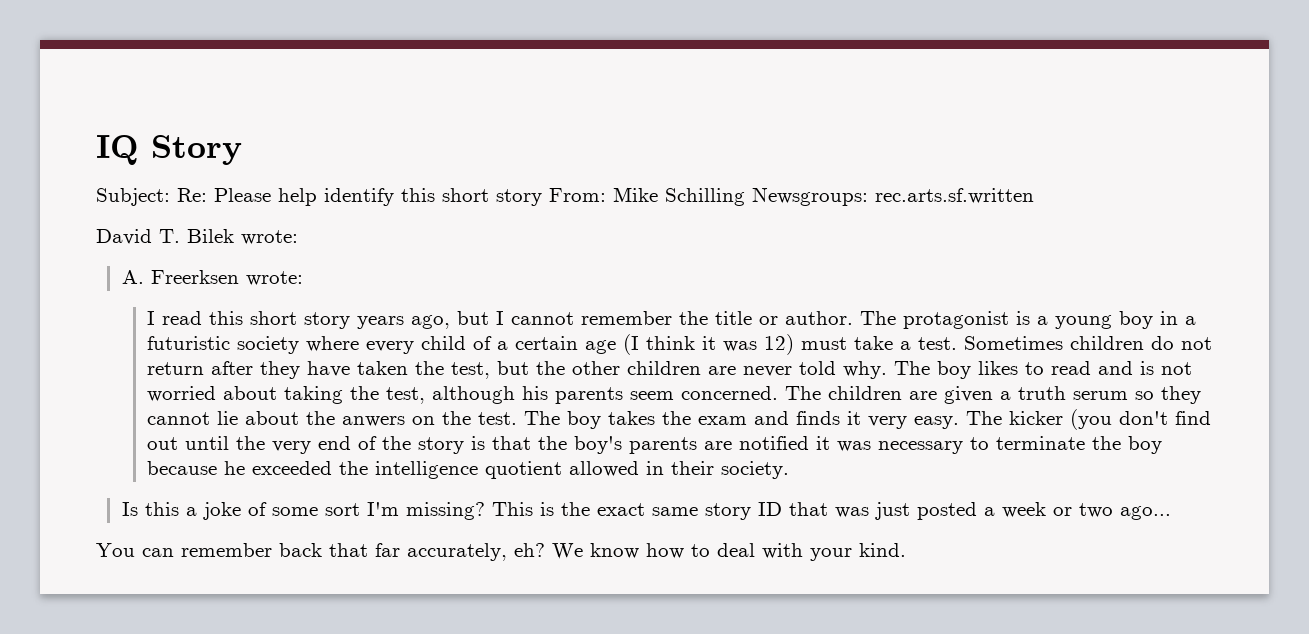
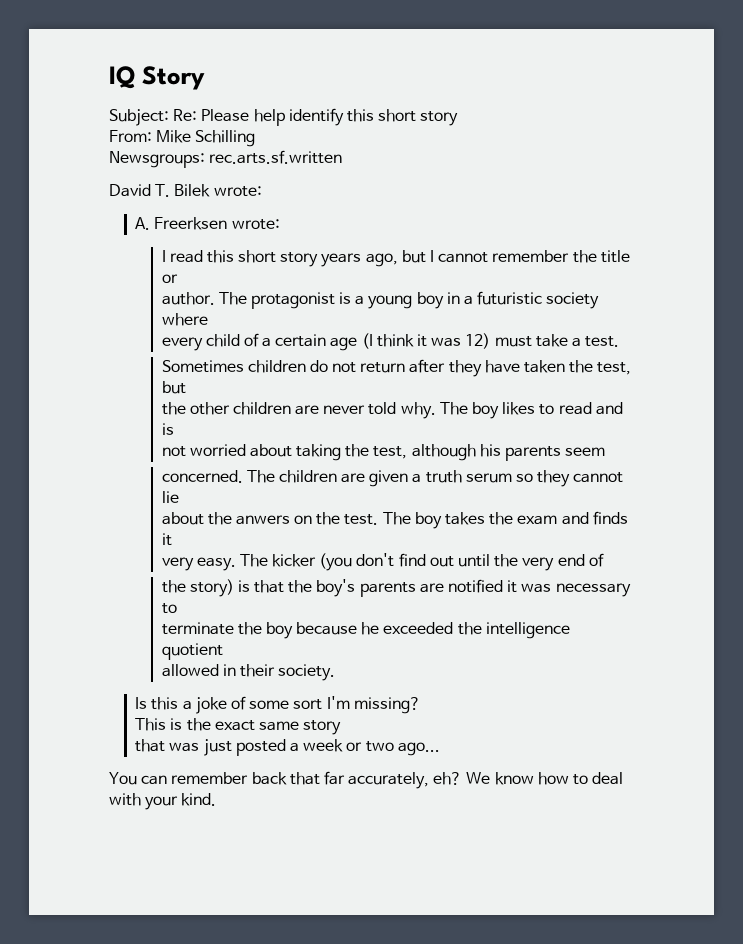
(542, 197) none -> (459, 118) //
(745, 197) none -> (256, 138) //
(779, 320) none -> (178, 278) //
(360, 344) none -> (208, 319) //
(958, 343) none -> (620, 341) //
(530, 368) none -> (186, 387) //
(1155, 368) none -> (174, 429) //
(675, 395) none -> (606, 451) //
(239, 418) none -> (179, 497) //
(862, 418) none -> (172, 539) //
[382,436,465,454] the story -> [161,579,234,597] // the story)
(990, 443) none -> (177, 608) //
(563, 470) none -> (223, 651) //
(485, 511) none -> (421, 705) //
[757,502,782,516] ID -> (342, 727) //

